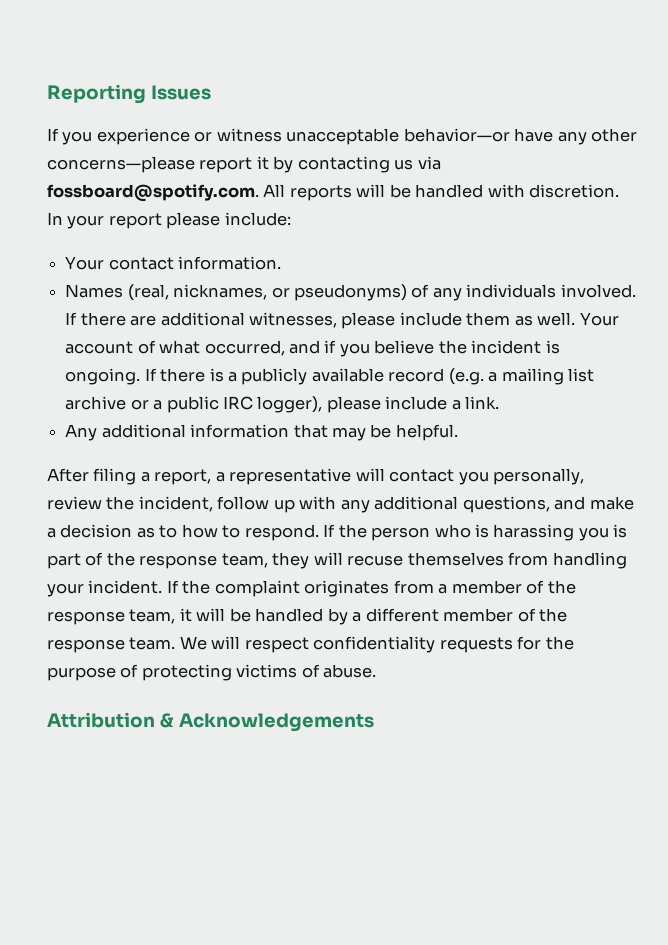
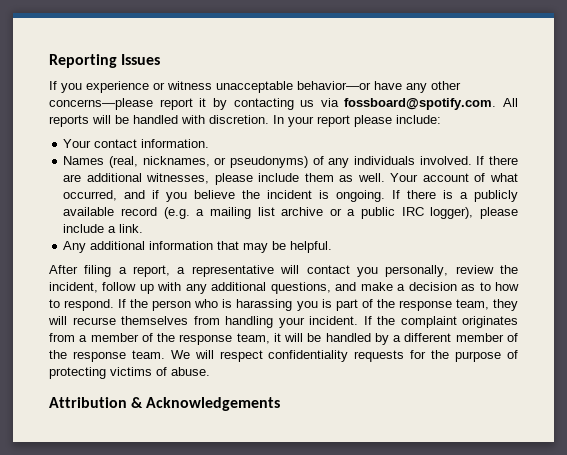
[347,555,404,566] recuse -> [72,317,116,325] recurse

